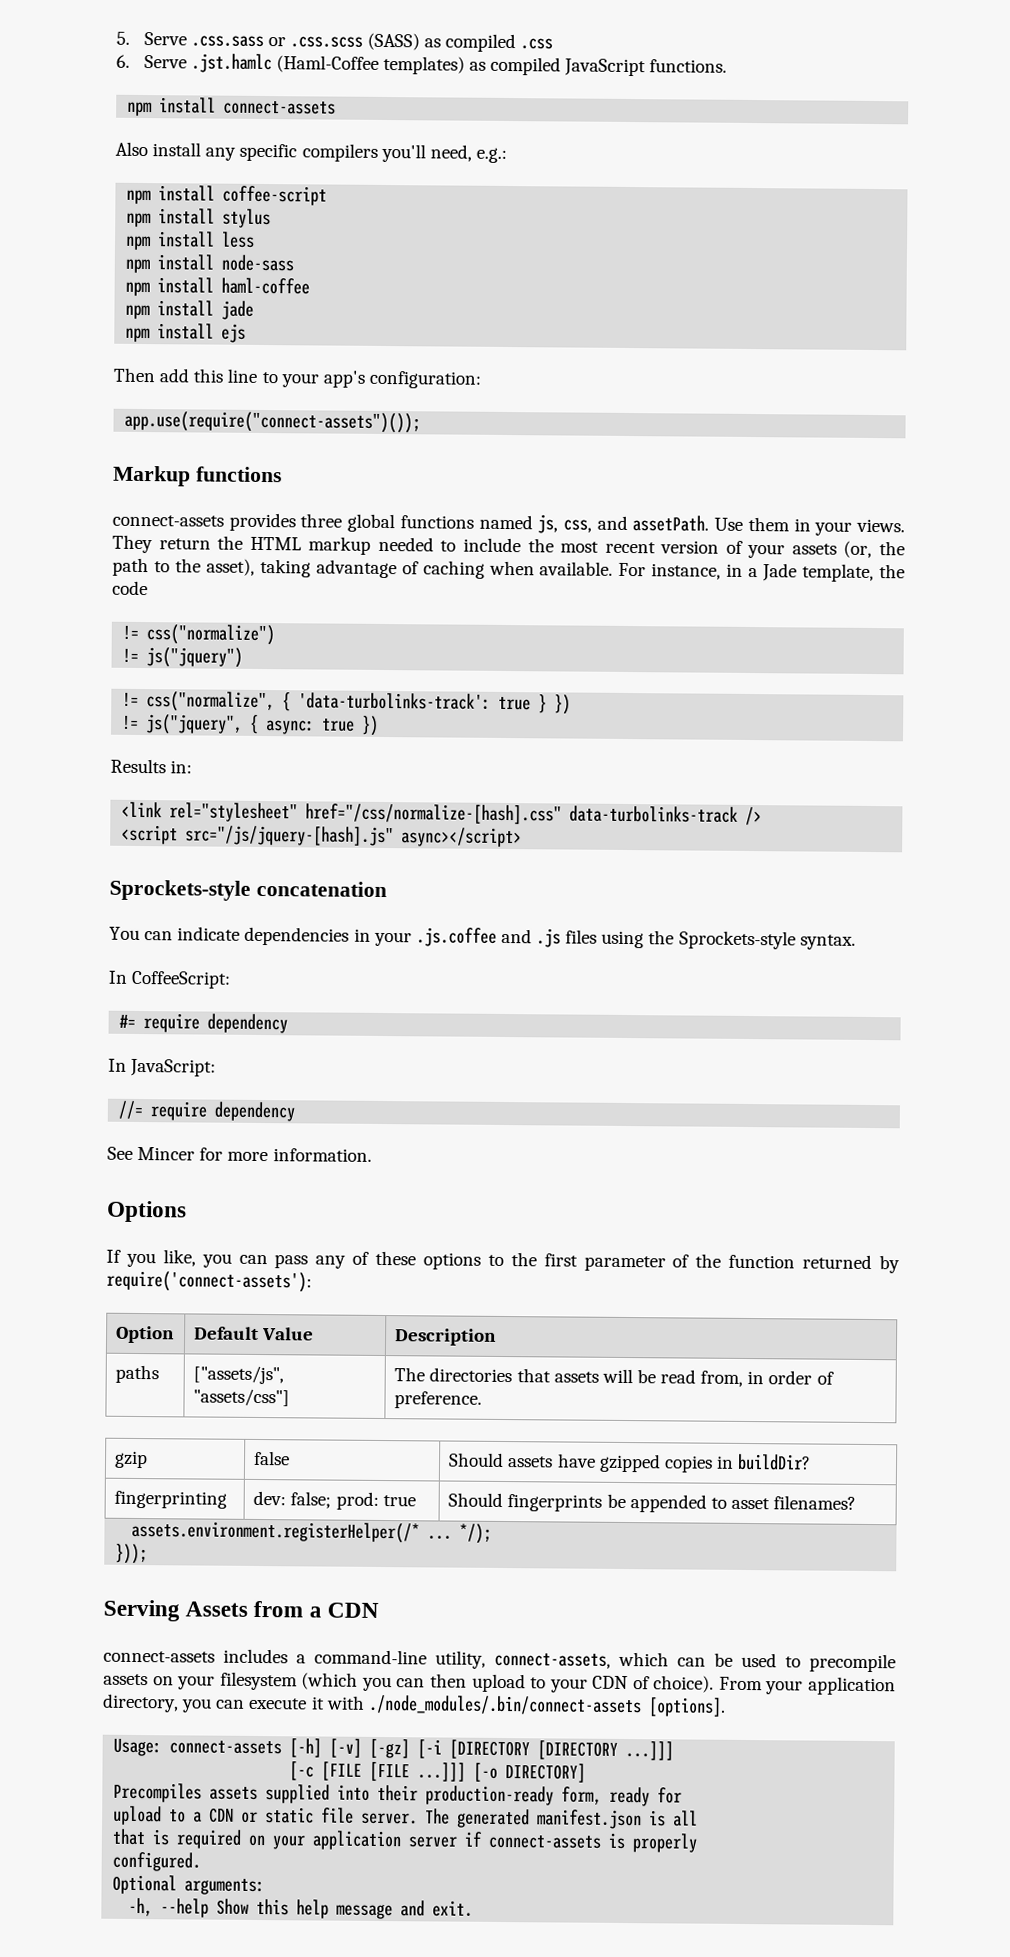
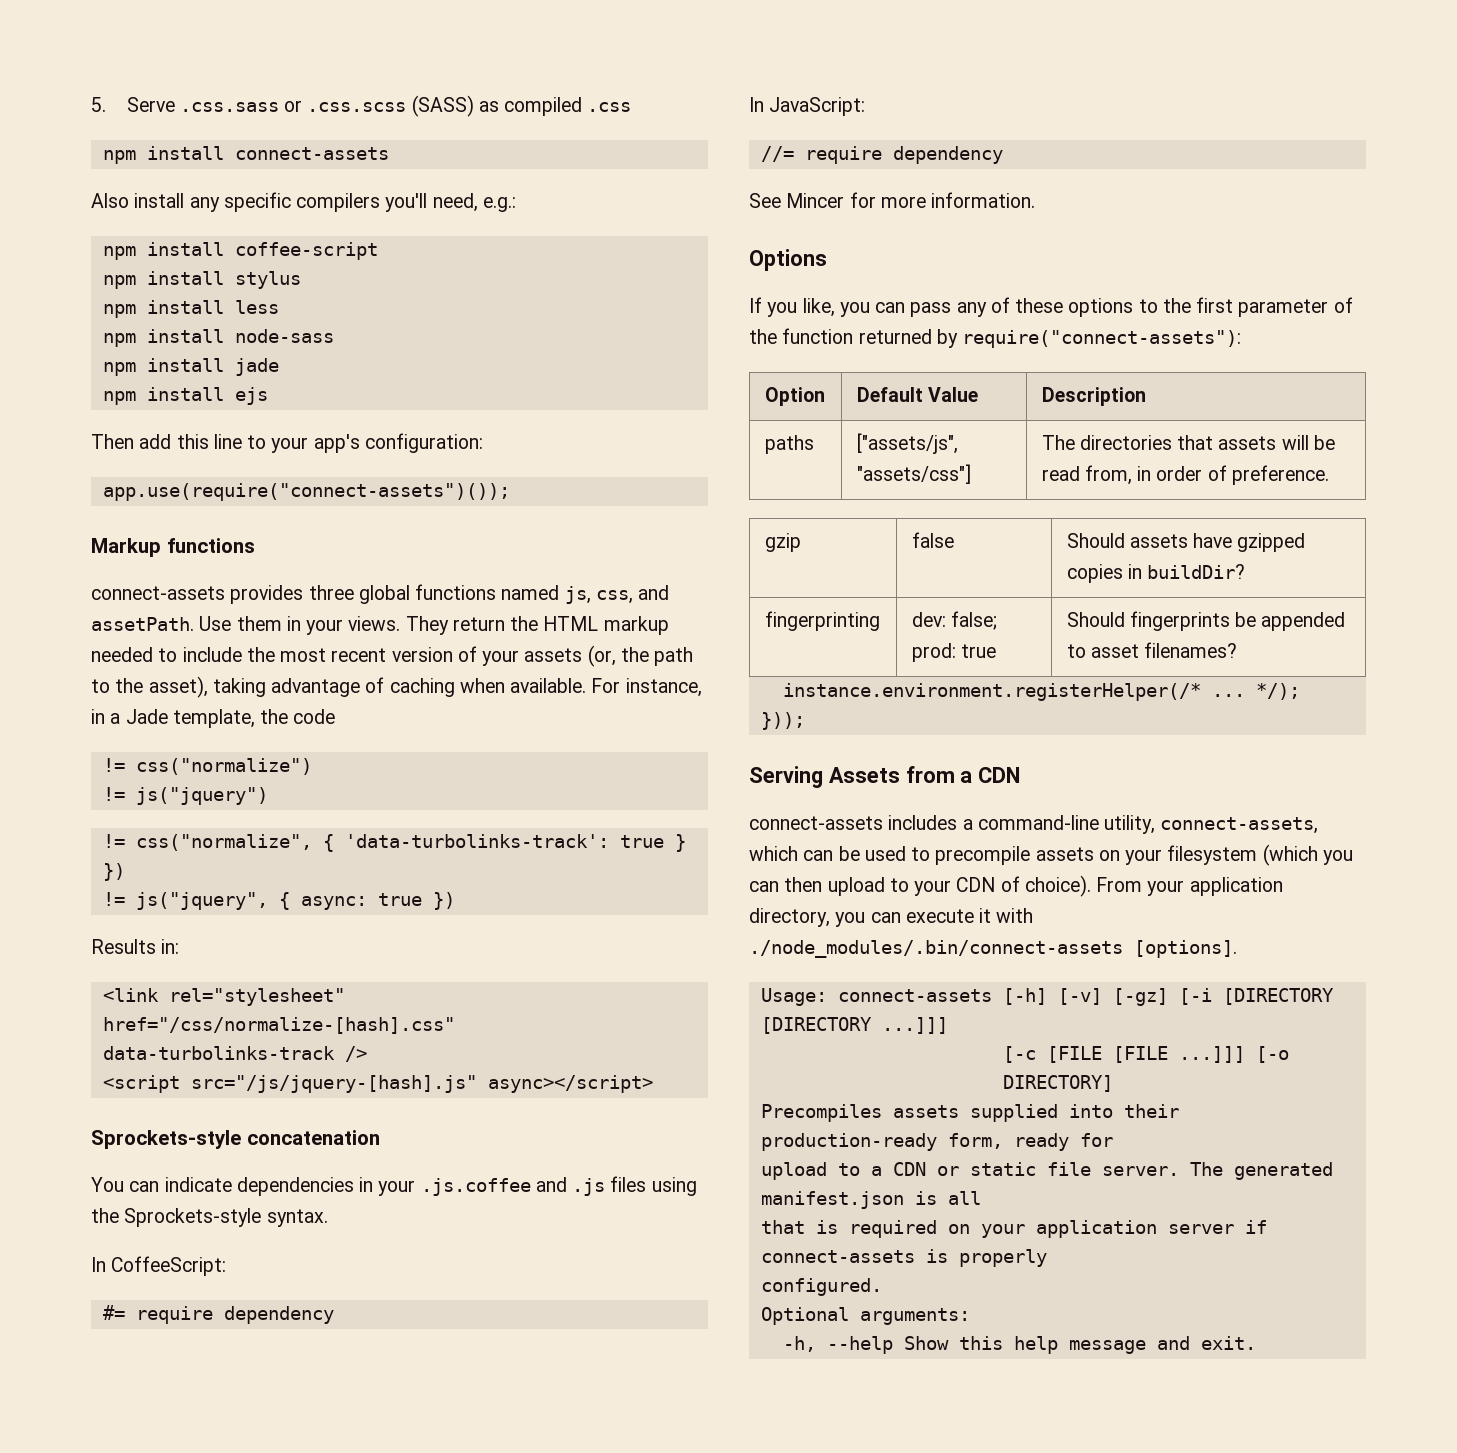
[116,53,728,77] // 6. Serve .jst.hamlc (Haml-Coffee templates) as compiled JavaScript functions. -> (632, 107) none
[125,277,311,297] // npm install haml-coffee -> (334, 336) none
[106,1270,312,1293] require('connect-assets'): -> [962,330,1242,348] require("connect-assets"):
[131,1520,421,1544] assets.environment.registerHelper(/* -> [782,683,1201,701] instance.environment.registerHelper(/*

